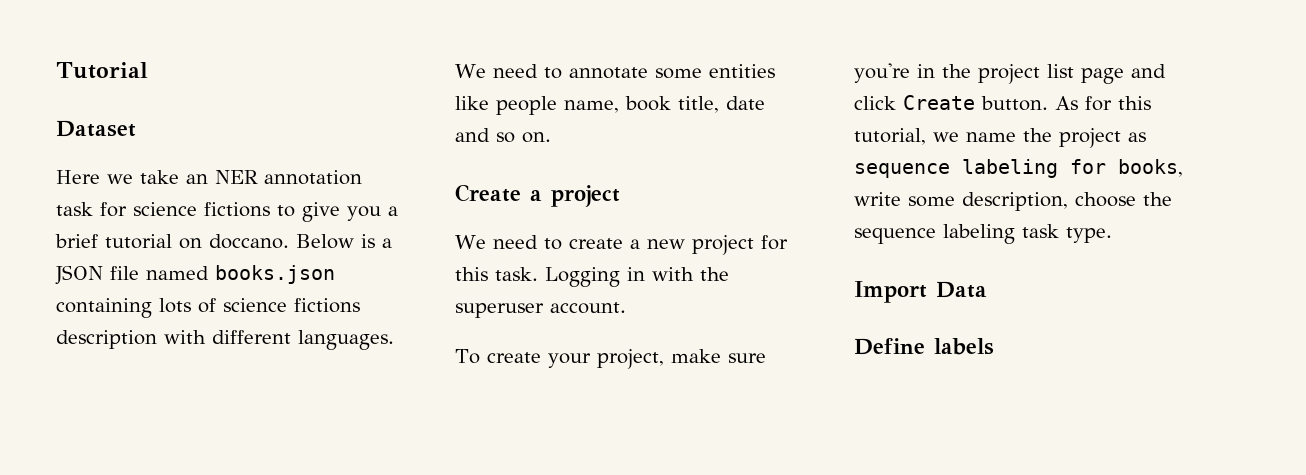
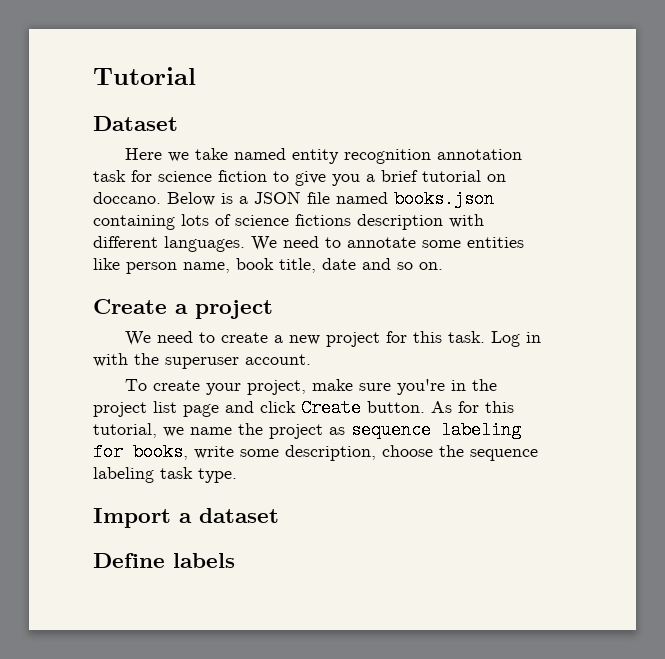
[186,170,258,184] an NER -> [233,148,431,164] named entity recognition
[204,202,270,217] fictions -> [218,170,267,182] fiction
[496,96,557,115] people -> [126,262,177,274] person
[545,267,620,287] Logging -> [490,331,520,347] Log
[936,281,987,298] Data -> [179,508,279,523] a dataset

